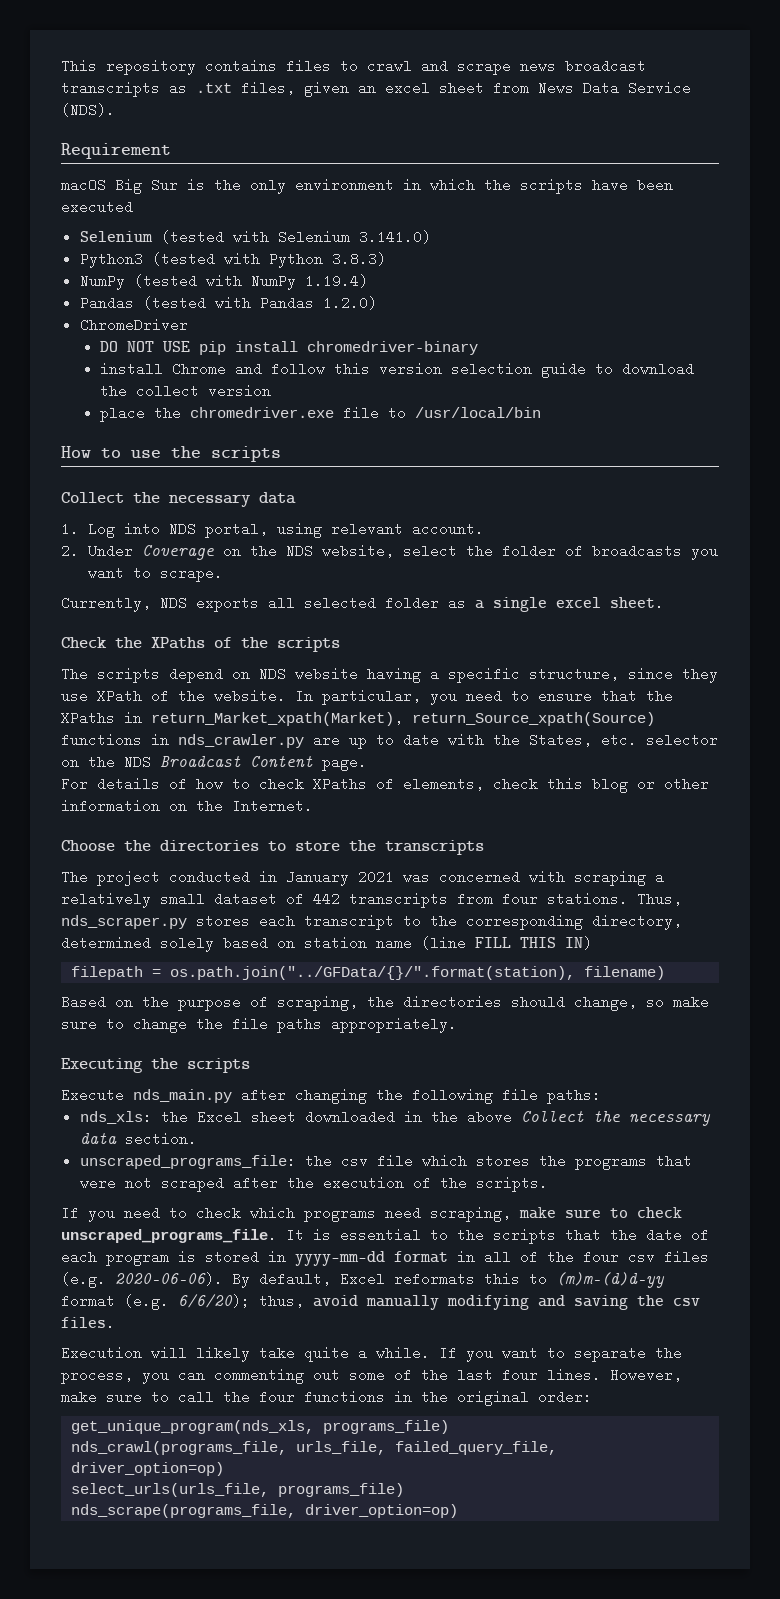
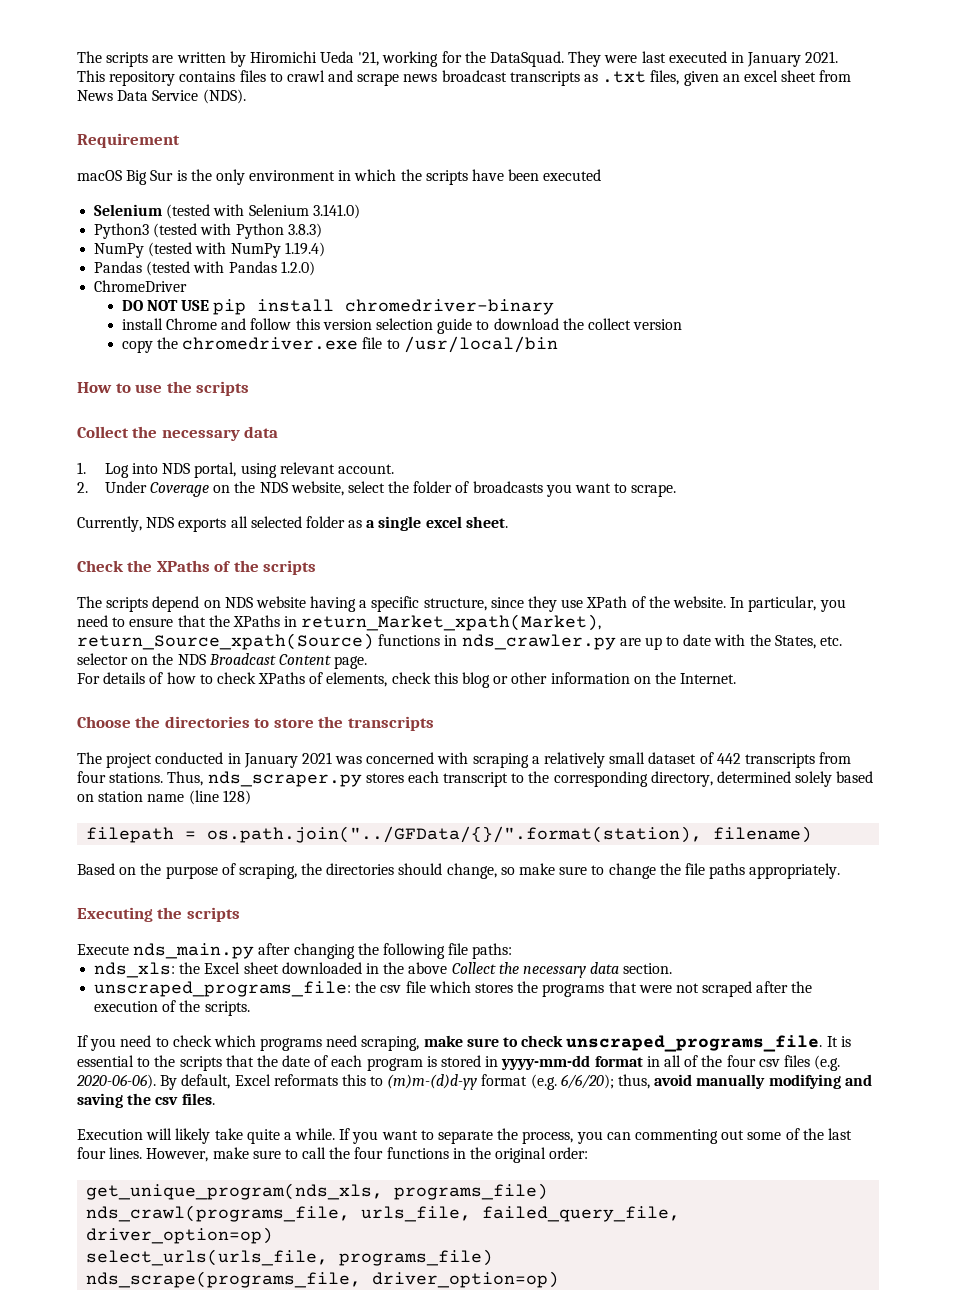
(61, 66) none -> [77,51,839,67] The scripts are written by Hiromichi Ueda '21, working for the DataSquad. They were last executed in January 2021. //
[100,406,146,422] place -> [121,340,153,353] copy
[475,936,592,950] FILL THIS IN) -> [222,790,251,805] 128)

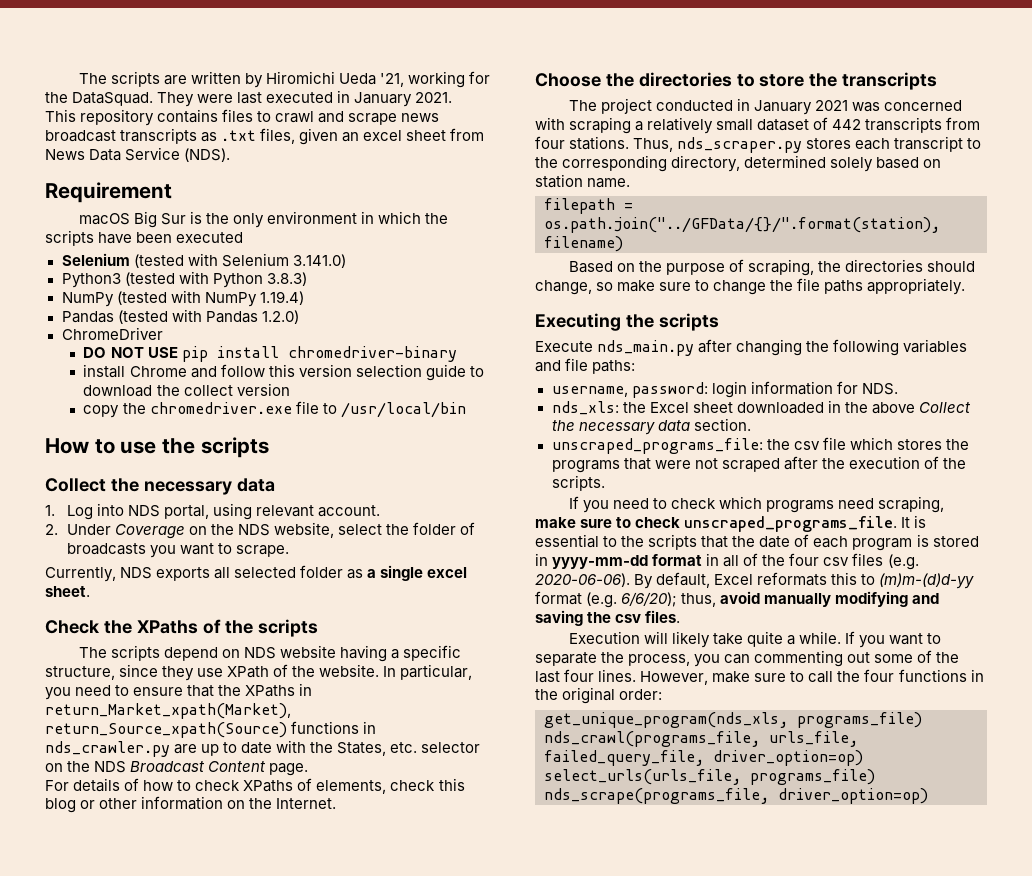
[147,790,251,805] name (line 128) -> [587,178,631,188] name.
(445, 951) none -> [903,339,968,353] [535,360,561,372] variables and
(513, 951) none -> [551,381,898,398] // username, password: login information for NDS.

